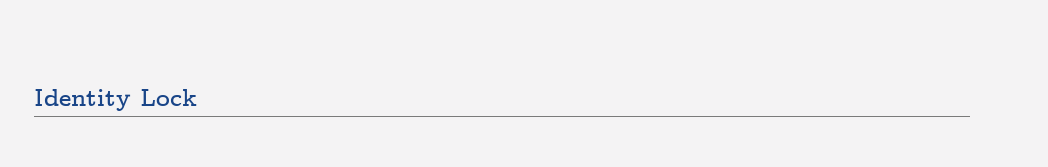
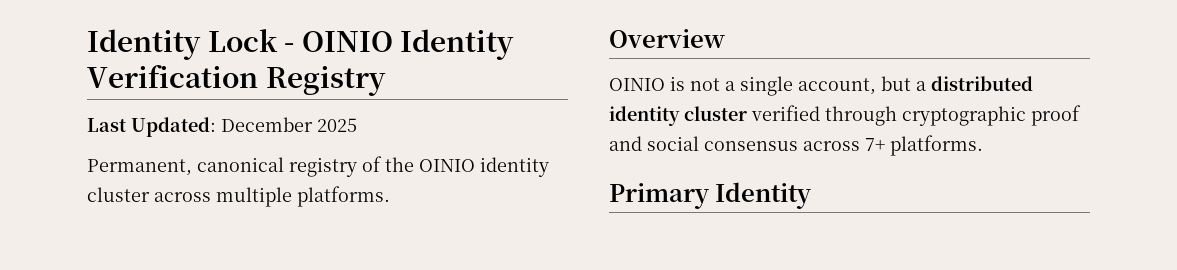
(197, 97) none -> [284,29,515,60] [87,65,386,96] [87,117,357,137] [87,156,549,177] [87,186,390,207] [609,29,725,48] [609,76,1033,96] [609,105,1081,126] [609,135,983,156] [609,182,812,209] - OINIO Identity Verification Registry // Last Updated: December 2025 // Permanent, canonical registry of the OINIO identity cluster across multiple platforms. // Overview // OINIO is not a single account, but a distributed identity cluster verified through cryptographic proof and social consensus across 7+ platforms. // Primary Identity

